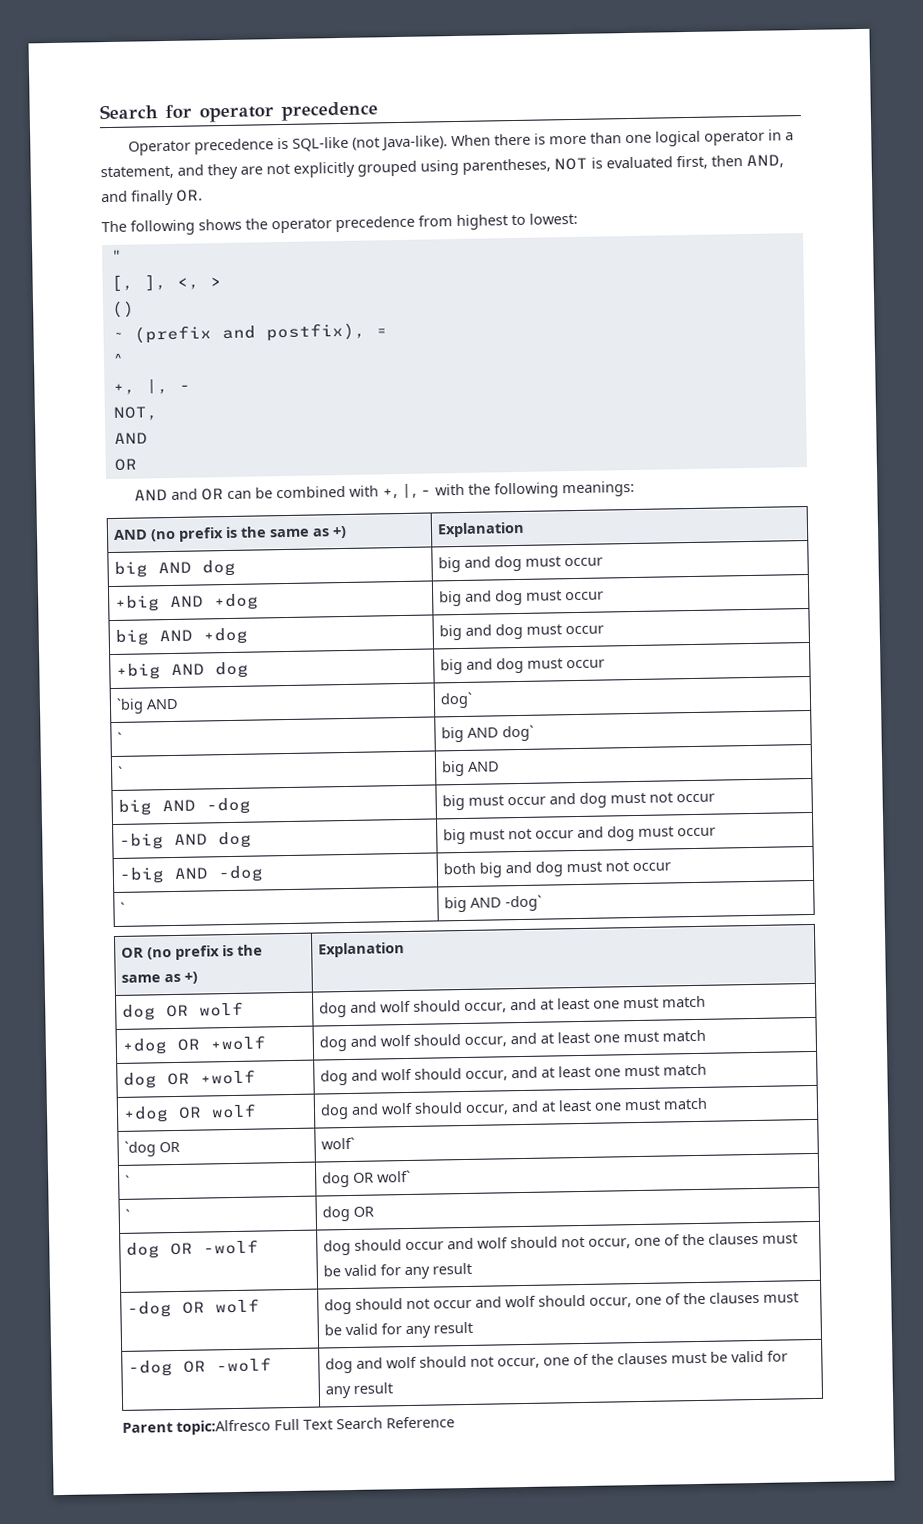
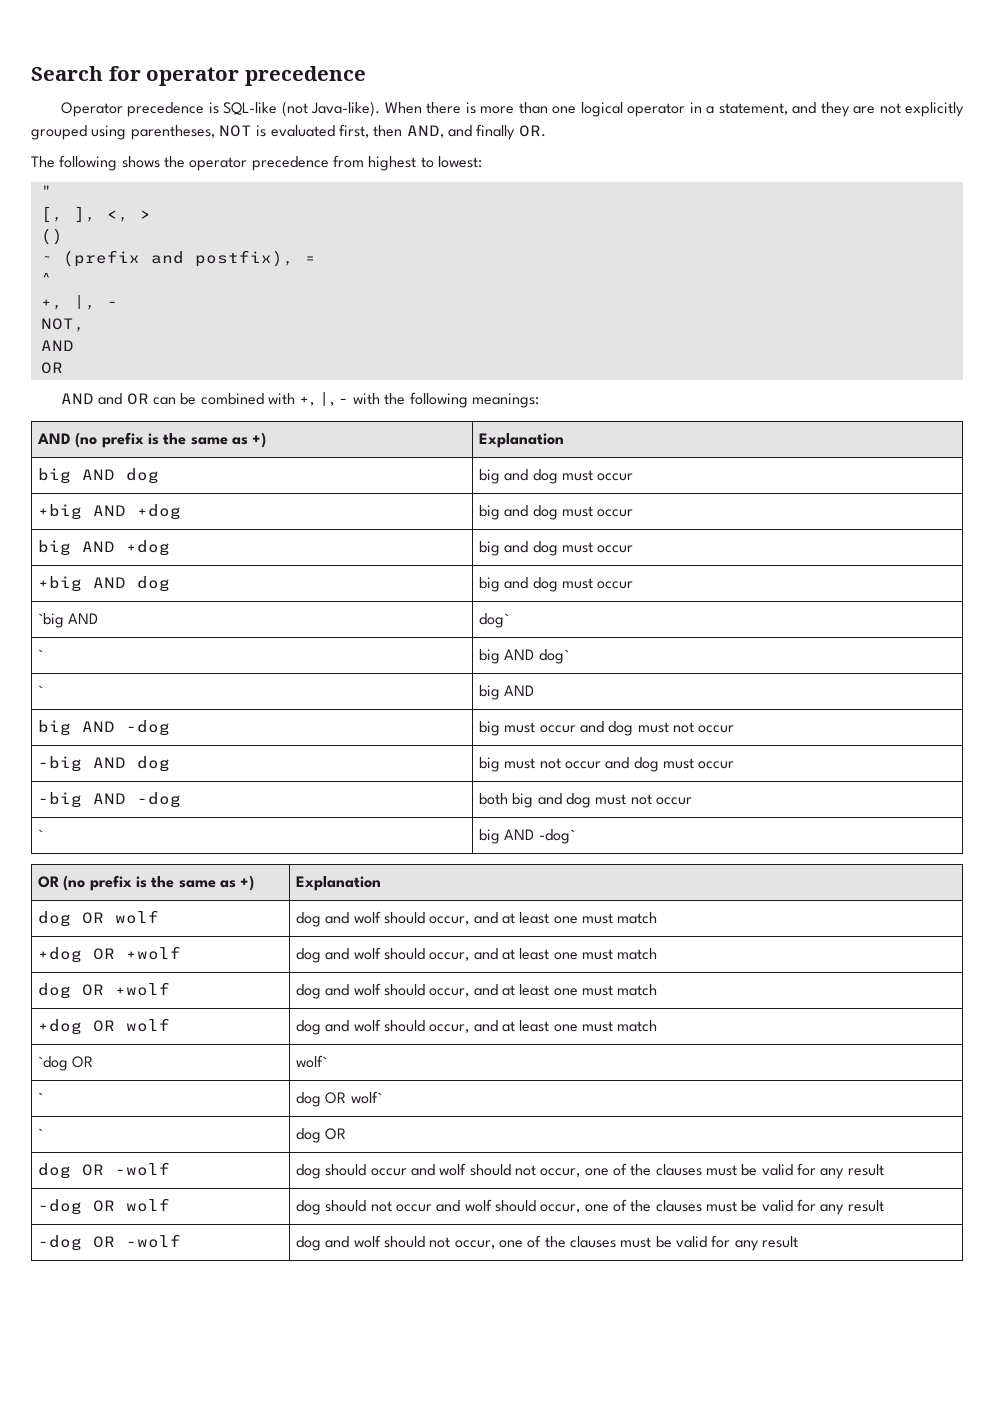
[122,1416,455,1436] // Parent topic:Alfresco Full Text Search Reference -> (798, 1242) none

